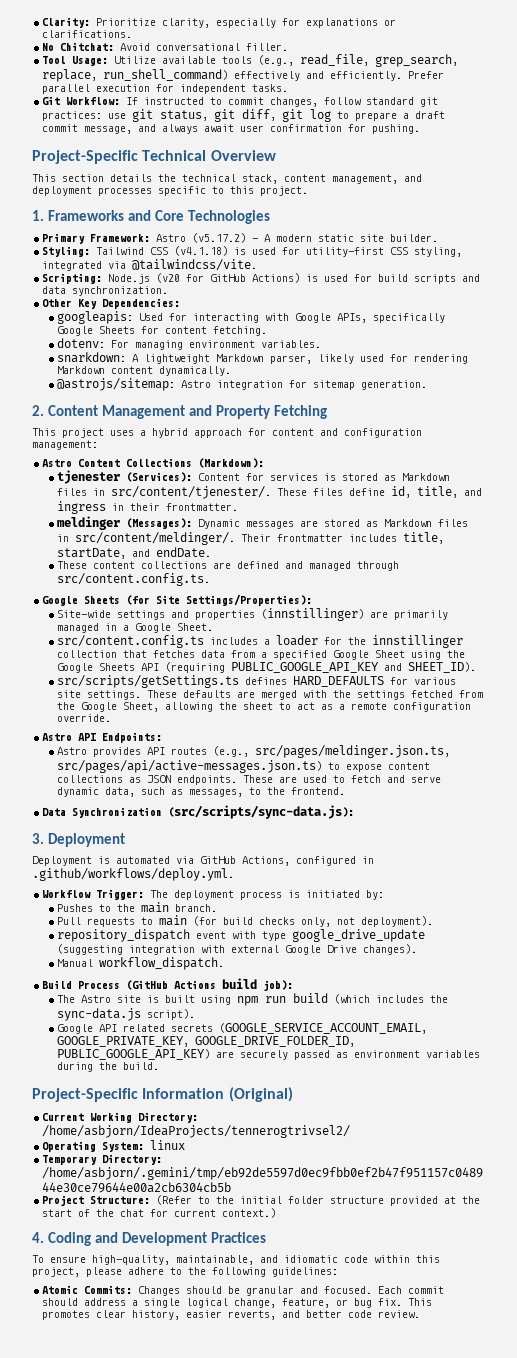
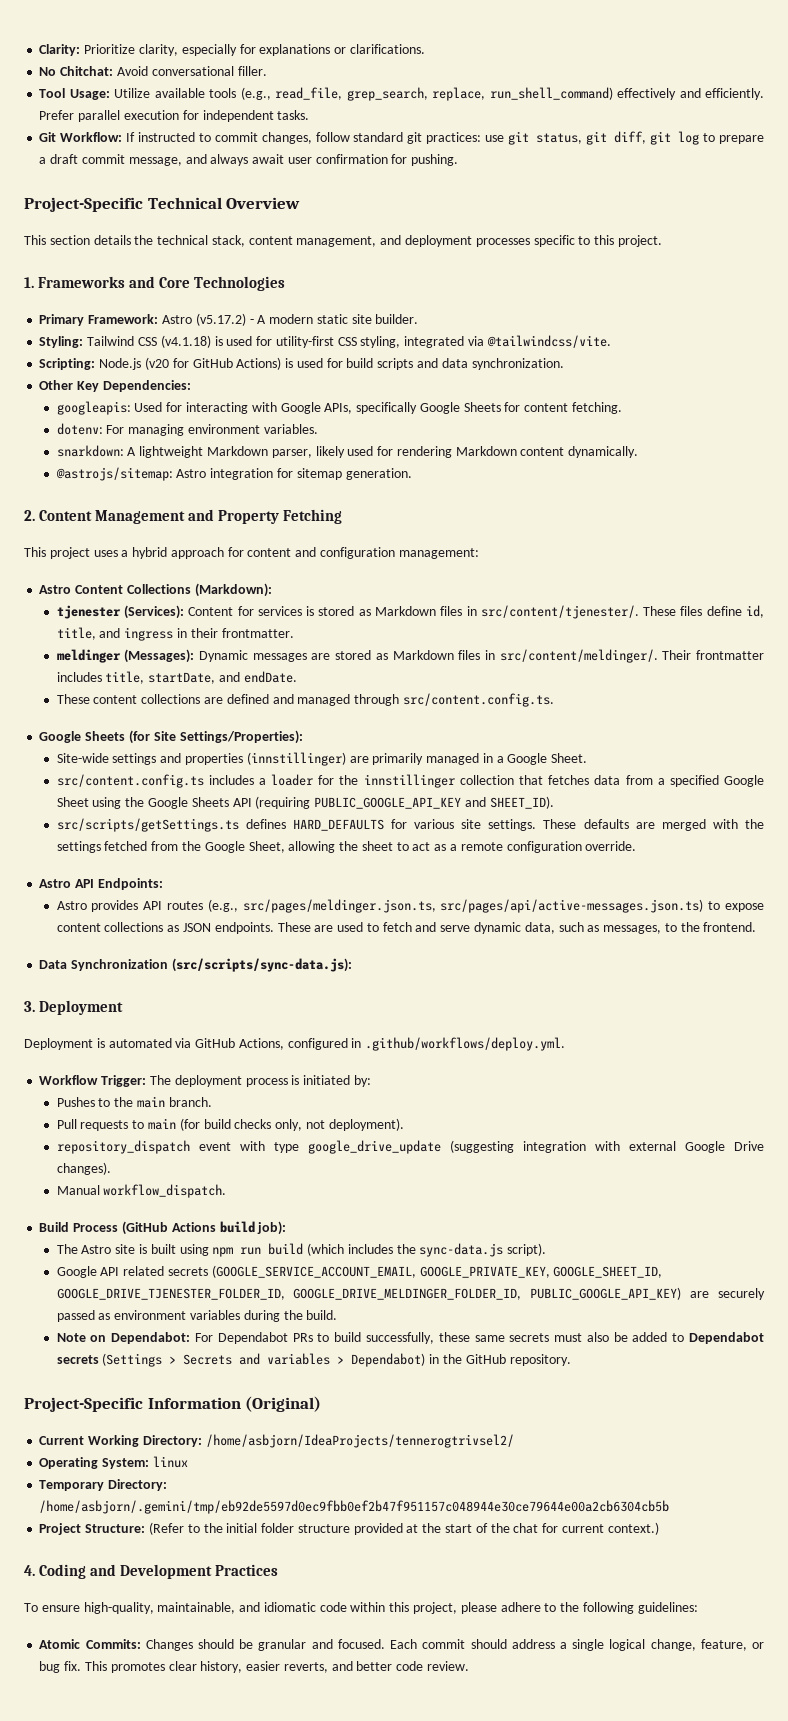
[195,1036,356,1047] GOOGLE_DRIVE_FOLDER_ID, -> [553,1266,663,1278] [56,1288,522,1300] GOOGLE_SHEET_ID, GOOGLE_DRIVE_TJENESTER_FOLDER_ID, GOOGLE_DRIVE_MELDINGER_FOLDER_ID,
(160, 1066) none -> [56,1332,765,1344] [56,1353,571,1367] // Note on Dependabot: For Dependabot PRs to build successfully, these same secrets must also be added to Dependabot secrets (Settings > Secrets and variables > Dependabot) in the GitHub repository.

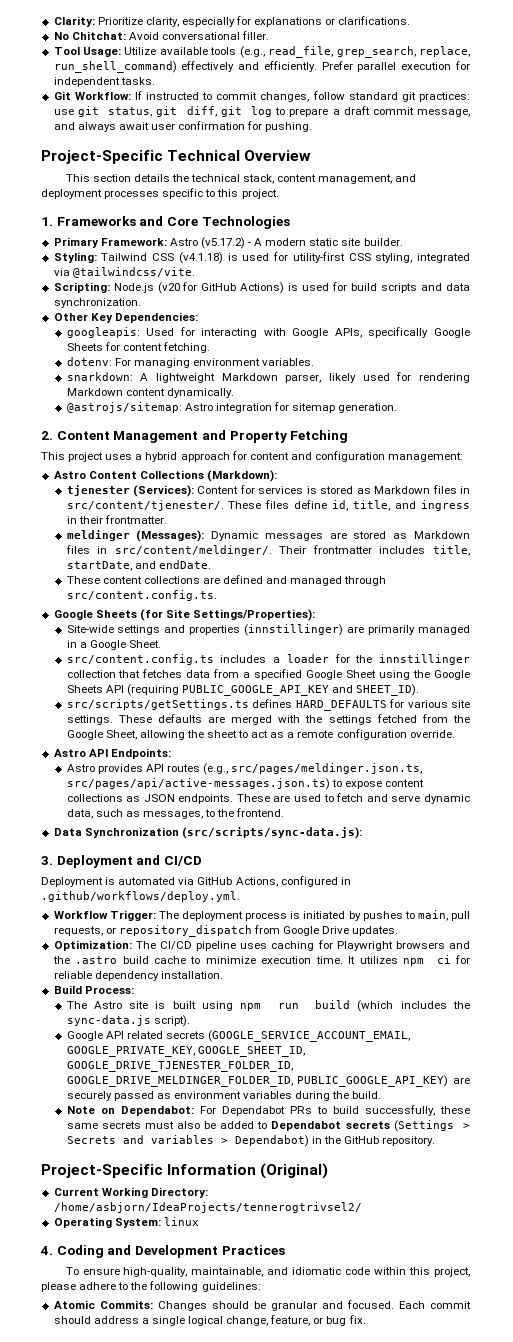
(124, 1007) none -> [136,855,202,866] and CI/CD
[353,1075,371,1087] [56,1096,212,1108] [56,1118,404,1131] [56,1140,765,1154] [56,1162,111,1175] [56,1184,227,1198] [39,1221,287,1235] by: // Pushes to the main branch. // Pull requests to main (for build checks only, not deployment). // repository_dispatch event with type google_drive_update (suggesting integration with external Google Drive changes). // Manual workflow_dispatch. // Build Process (GitHub Actions build job): -> [348,910,470,921] [53,925,399,937] [53,940,470,951] [52,955,470,966] [53,971,223,981] [53,985,134,994] by pushes to main, pull requests, or repository_dispatch from Google Drive updates. // Optimization: The CI/CD pipeline uses caching for Playwright browsers and the .astro build cache to minimize execution time. It utilizes npm ci for reliable dependency installation. // Build Process:
[39,1479,168,1491] [39,1500,670,1514] [39,1522,659,1535] // Temporary Directory: /home/asbjorn/.gemini/tmp/eb92de5597d0ec9fbb0ef2b47f951157c048944e30ce79644e00a2cb6304cb5b // Project Structure: (Refer to the initial folder structure provided at the start of the chat for current context.) -> (199, 1221) none
[84,1661,469,1673] This promotes clear history, easier reverts, and better code review. -> (366, 1319) none

